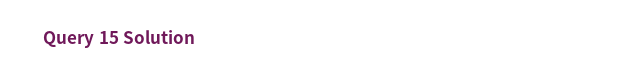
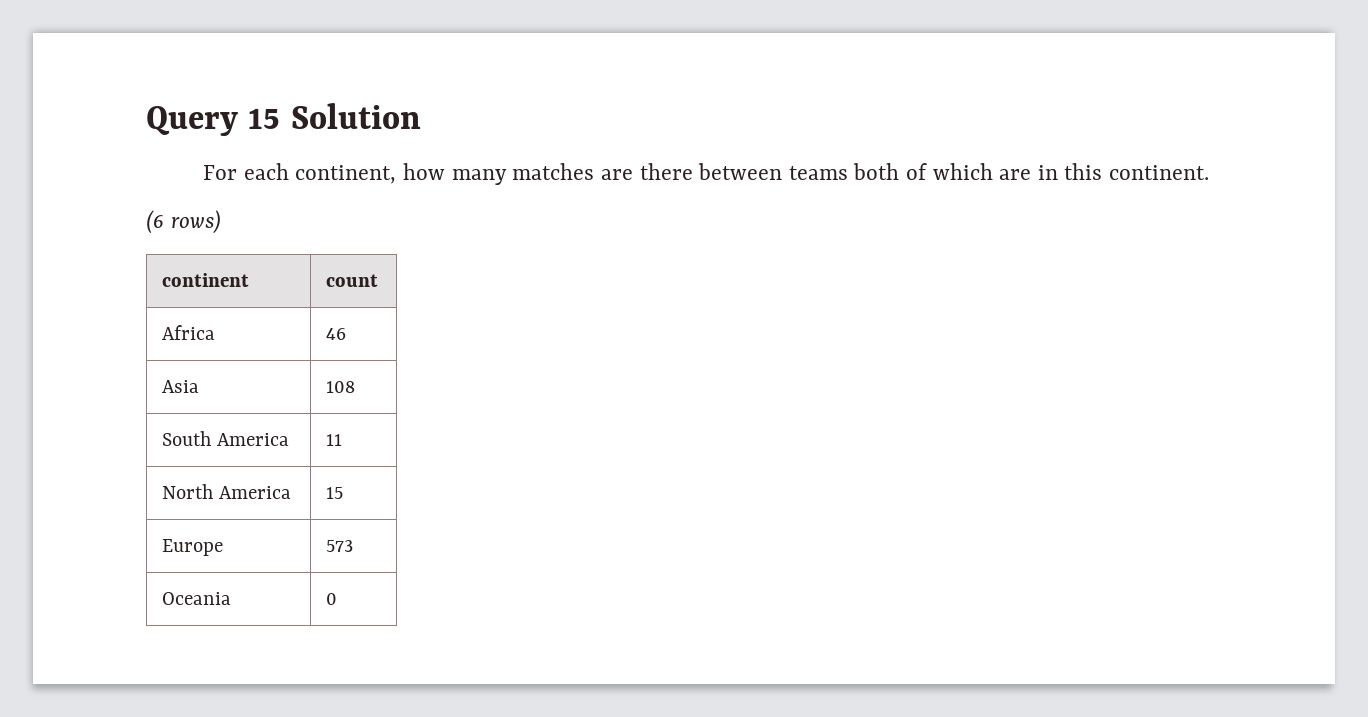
(196, 37) none -> [203,163,1210,185] [146,210,221,234] [162,273,250,287] [326,274,379,287] [162,325,216,340] [326,328,347,340] [162,380,200,393] [326,381,356,393] [162,431,290,446] [326,434,343,446] [162,484,292,499] [326,487,344,499] [162,539,224,556] [326,540,354,552] [162,592,232,605] [326,593,338,605] // For each continent, how many matches are there between teams both of which are in this continent. // (6 rows) // continent | count // Africa | 46 // Asia | 108 // South America | 11 // North America | 15 // Europe | 573 // Oceania | 0

